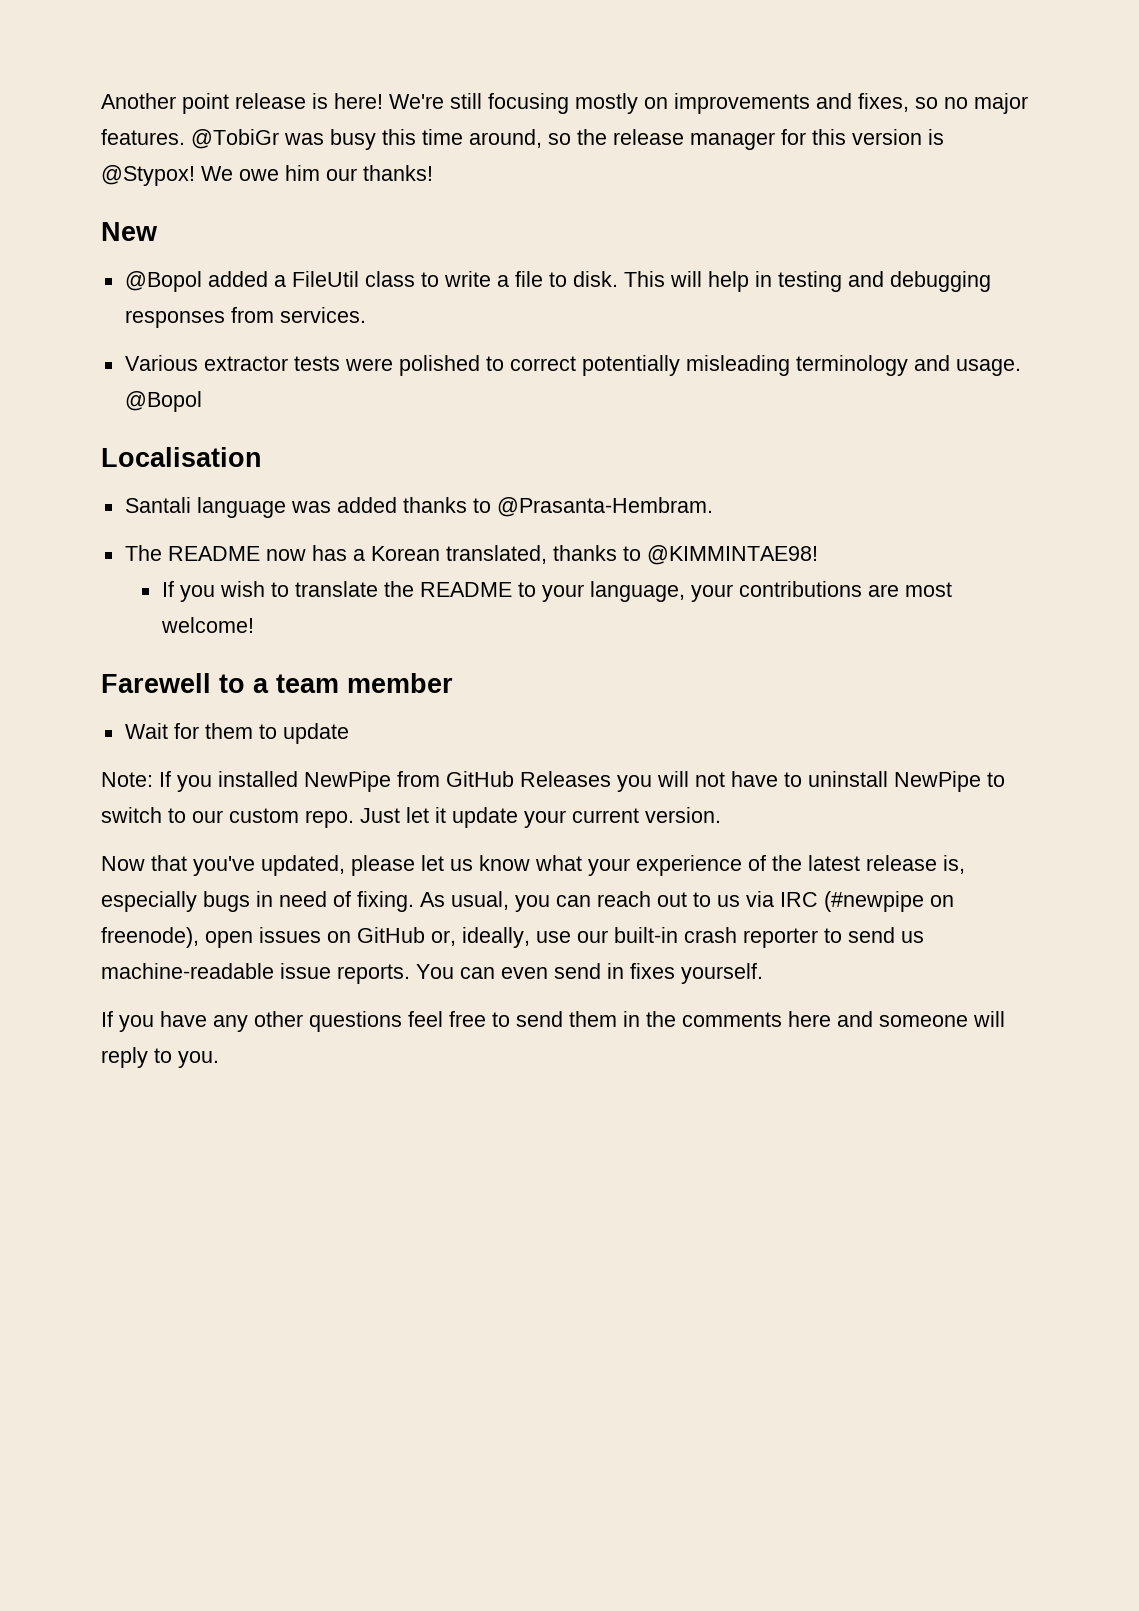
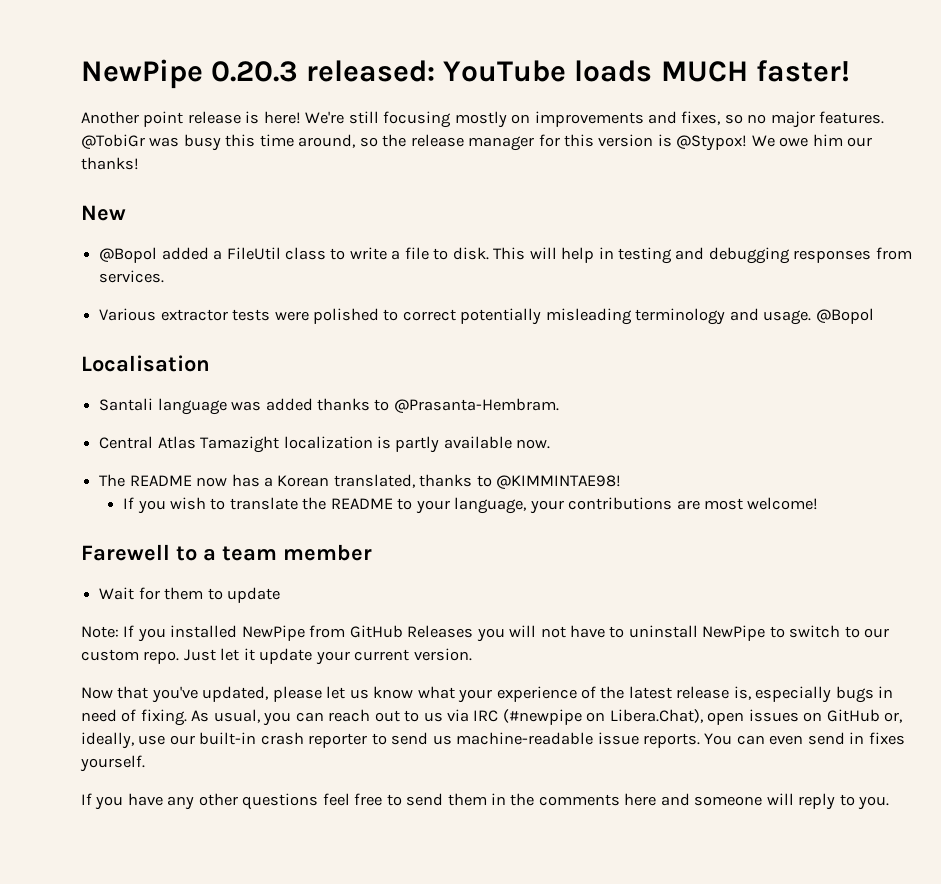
(101, 101) none -> [81,59,850,89] NewPipe 0.20.3 released: YouTube loads MUCH faster! //
(713, 507) none -> [99,436,551,453] // Central Atlas Tamazight localization is partly available now.
[101,927,199,948] freenode), -> [609,709,703,723] Libera.Chat),

